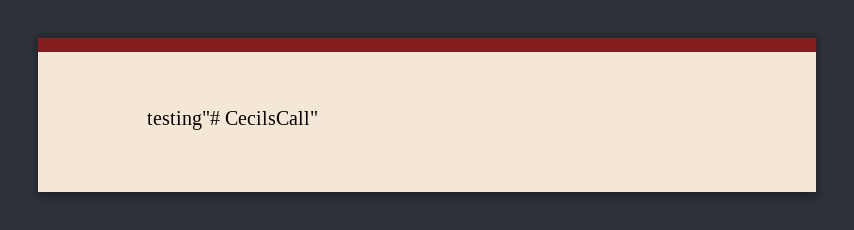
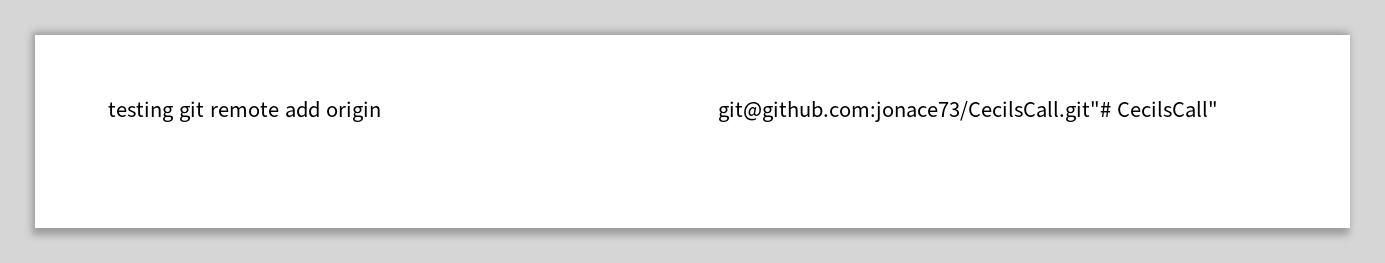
[147,111,220,130] testing"# -> [108,101,1111,122] testing git remote add origin git@github.com:jonace73/CecilsCall.git"#

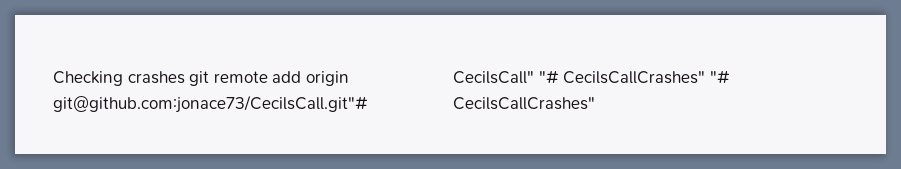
[108,101,174,122] testing -> [53,71,185,86] Checking crashes
(1219, 109) none -> [538,70,730,84] [453,97,595,110] "# CecilsCallCrashes" "# CecilsCallCrashes"

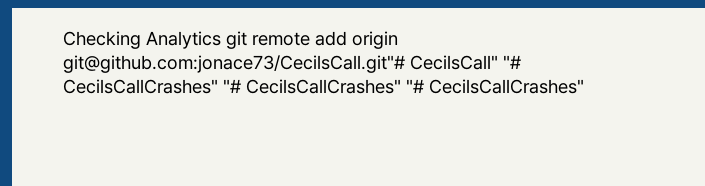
[127,71,185,84] crashes -> [146,31,221,49] Analytics
(595, 103) none -> [406,79,584,94] "# CecilsCallCrashes"

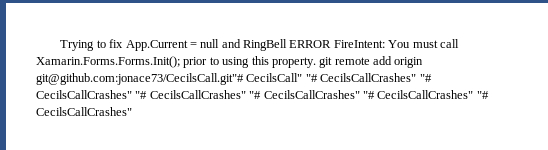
[63,31,221,49] Checking Analytics -> [60,39,459,51] [36,56,316,68] Trying to fix App.Current = null and RingBell ERROR FireIntent: You must call Xamarin.Forms.Forms.Init(); prior to using this property.
(584, 86) none -> [249,90,489,99] [36,107,132,116] "# CecilsCallCrashes" "# CecilsCallCrashes" "# CecilsCallCrashes"

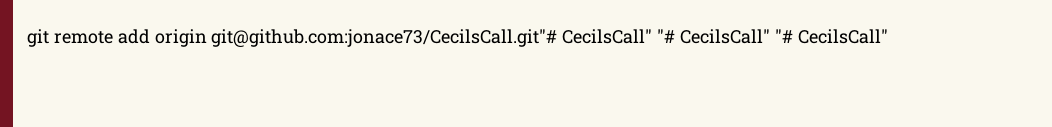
[60,39,459,51] [36,56,316,68] Trying to fix App.Current = null and RingBell ERROR FireIntent: You must call Xamarin.Forms.Forms.Init(); prior to using this property. -> (27, 38) none
[320,73,432,82] [36,90,489,99] [36,107,132,116] CecilsCallCrashes" "# CecilsCallCrashes" "# CecilsCallCrashes" "# CecilsCallCrashes" "# CecilsCallCrashes" "# CecilsCallCrashes" -> [680,29,888,44] CecilsCall" "# CecilsCall"

